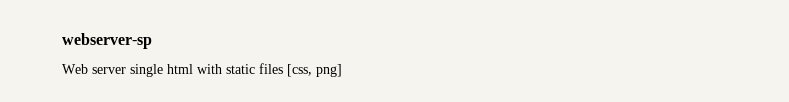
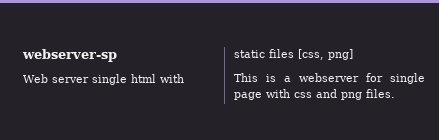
(342, 70) none -> [234,73,425,84] [234,89,395,100] // This is a webserver for single page with css and png files.

